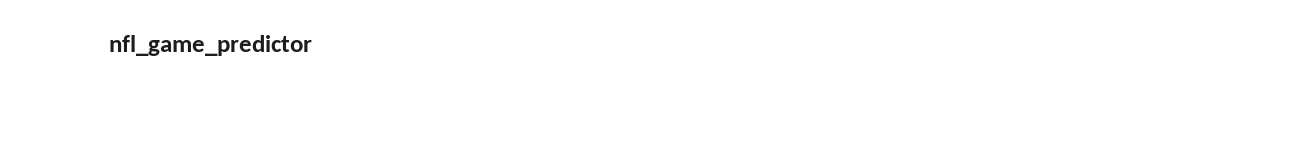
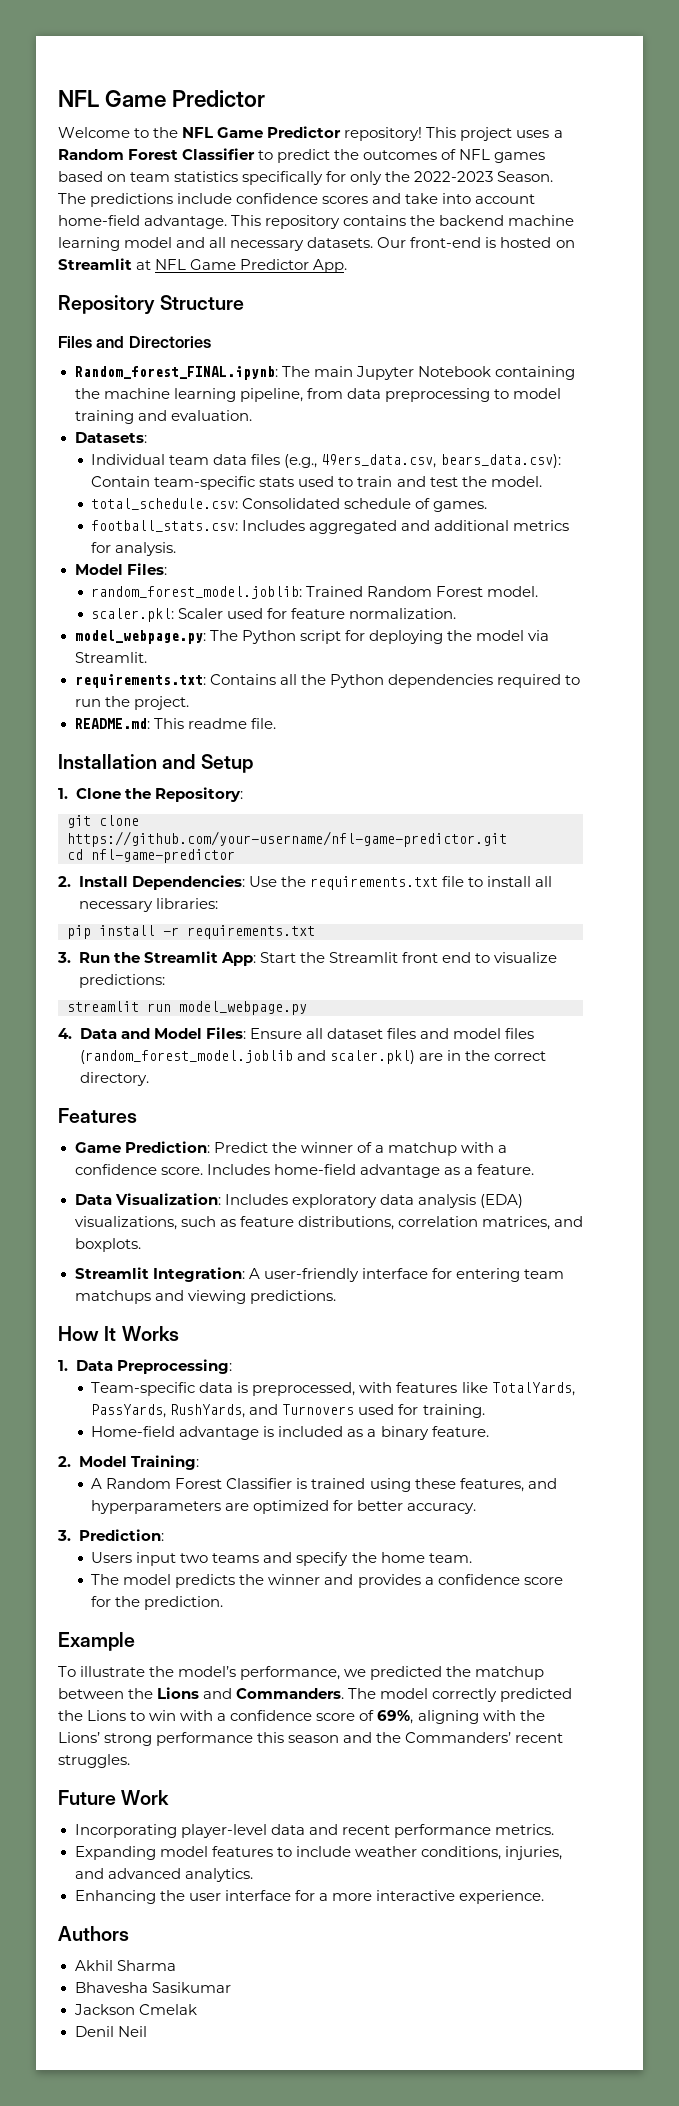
[109,35,312,56] nfl_game_predictor -> [58,90,266,107] [58,126,563,141] [58,148,546,163] [58,171,554,185] [58,193,536,207] [58,215,575,229] [58,237,575,251] [58,258,348,273] [58,295,245,314] [58,336,211,348] [74,366,575,380] [74,388,561,402] [74,410,252,424] [74,432,147,443] [91,454,561,468] [91,476,542,490] [91,498,488,512] [91,520,570,534] [91,542,177,556] [74,563,167,575] [91,586,539,599] [91,608,457,622] [74,630,549,644] [74,652,147,663] [74,674,580,688] [74,696,189,710] [74,718,276,729] [58,754,253,773] [58,787,243,802] [67,815,139,828] [67,831,507,847] [67,849,235,863] [58,875,552,890] [78,898,218,912] [67,925,315,939] [57,951,557,966] [78,974,165,988] [67,1001,307,1015] [58,1027,534,1039] [79,1050,546,1064] [79,1072,149,1086] [58,1108,137,1123] [74,1141,507,1156] [74,1164,534,1178] [74,1193,523,1208] [74,1216,583,1230] [74,1238,141,1252] [74,1267,564,1282] [74,1290,336,1304] [58,1326,179,1341] [58,1359,232,1374] [91,1382,575,1396] [91,1404,485,1418] [91,1426,489,1440] [58,1455,199,1470] [91,1478,557,1492] [91,1500,477,1514] [57,1529,164,1541] [91,1552,472,1566] [91,1574,563,1588] [91,1596,224,1610] [58,1632,135,1651] [58,1666,545,1680] [58,1687,573,1702] [58,1710,545,1724] [58,1732,564,1746] [58,1754,130,1768] [58,1790,170,1805] [74,1824,554,1838] [74,1846,562,1860] [74,1868,253,1882] [74,1890,544,1904] [58,1926,129,1941] [74,1960,176,1971] [74,1982,231,1993] [73,2004,197,2015] [74,2026,147,2037] NFL Game Predictor // Welcome to the NFL Game Predictor repository! This project uses a Random Forest Classifier to predict the outcomes of NFL games based on team statistics specifically for only the 2022-2023 Season. The predictions include confidence scores and take into account home-field advantage. This repository contains the backend machine learning model and all necessary datasets. Our front-end is hosted on Streamlit at NFL Game Predictor App. // Repository Structure // Files and Directories // Random_forest_FINAL.ipynb: The main Jupyter Notebook containing the machine learning pipeline, from data preprocessing to model training and evaluation. // Datasets: // Individual team data files (e.g., 49ers_data.csv, bears_data.csv): Contain team-specific stats used to train and test the model. // total_schedule.csv: Consolidated schedule of games. // football_stats.csv: Includes aggregated and additional metrics for analysis. // Model Files: // random_forest_model.joblib: Trained Random Forest model. // scaler.pkl: Scaler used for feature normalization. // model_webpage.py: The Python script for deploying the model via Streamlit. // requirements.txt: Contains all the Python dependencies required to run the project. // README.md: This readme file. // Installation and Setup // 1. Clone the Repository: // git clone https://github.com/your-username/nfl-game-predictor.git // cd nfl-game-predictor // 2. Install Dependencies: Use the requirements.txt file to install all necessary libraries: // pip install -r requirements.txt // 3. Run the Streamlit App: Start the Streamlit front end to visualize predictions: // streamlit run model_webpage.py // 4. Data and Model Files: Ensure all dataset files and model files (random_forest_model.joblib and scaler.pkl) are in the correct directory. // Features // Game Prediction: Predict the winner of a matchup with a confidence score. Includes home-field advantage as a feature. // Data Visualization: Includes exploratory data analysis (EDA) visualizations, such as feature distributions, correlation matrices, and boxplots. // Streamlit Integration: A user-friendly interface for entering team matchups and viewing predictions. // How It Works // 1. Data Preprocessing: // Team-specific data is preprocessed, with features like TotalYards, PassYards, RushYards, and Turnovers used for training. // Home-field advantage is included as a binary feature. // 2. Model Training: // A Random Forest Classifier is trained using these features, and hyperparameters are optimized for better accuracy. // 3. Prediction: // Users input two teams and specify the home team. // The model predicts the winner and provides a confidence score for the prediction. // Example // To illustrate the model’s performance, we predicted the matchup between the Lions and Commanders. The model correctly predicted the Lions to win with a confidence score of 69%, aligning with the Lions’ strong performance this season and the Commanders’ recent struggles. // Future Work // Incorporating player-level data and recent performance metrics. // Expanding model features to include weather conditions, injuries, and advanced analytics. // Enhancing the user interface for a more interactive experience. // Authors // Akhil Sharma // Bhavesha Sasikumar // Jackson Cmelak // Denil Neil

